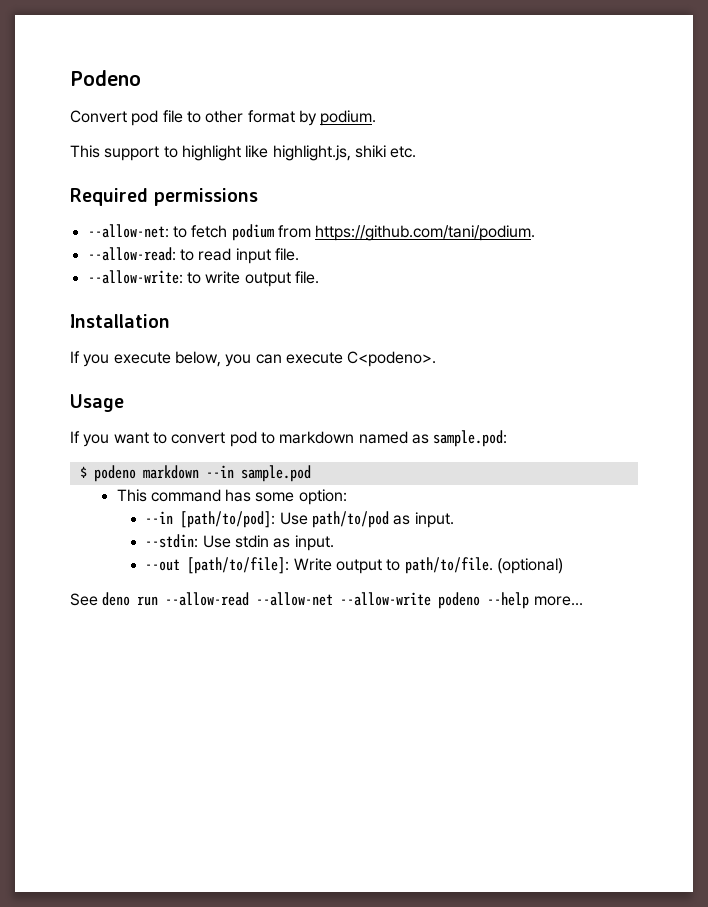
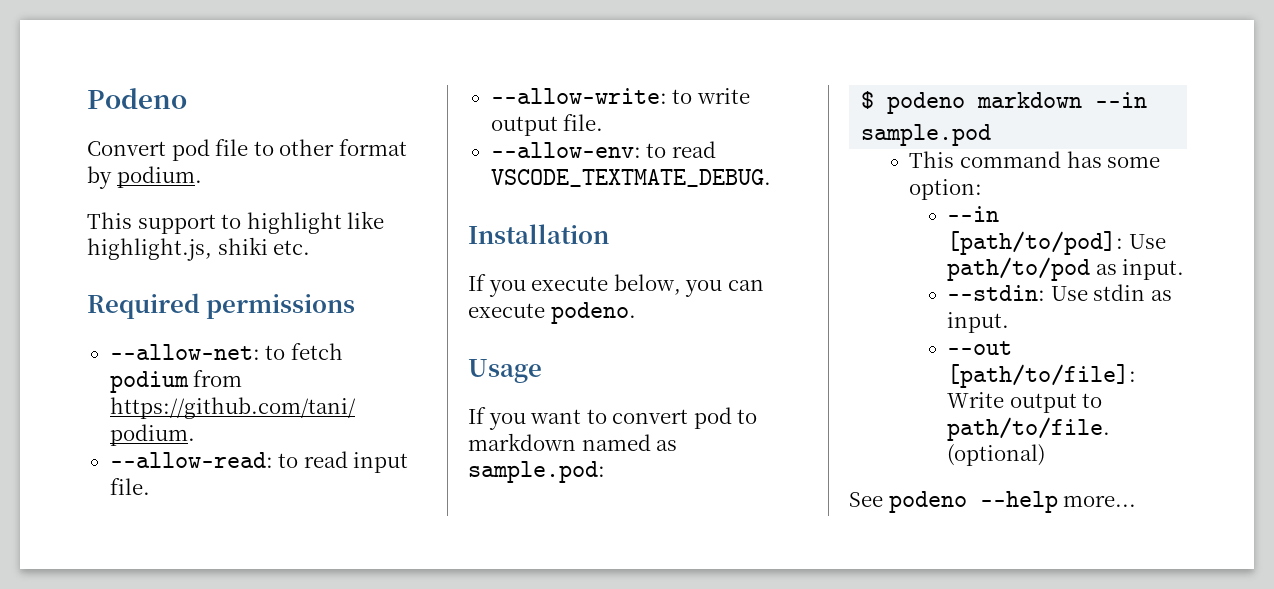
(319, 277) none -> [490,141,716,158] [490,169,771,187] // --allow-env: to read VSCODE_TEXTMATE_DEBUG.
[347,351,437,367] C<podeno>. -> [550,302,636,324] podeno.
[102,592,432,606] deno run --allow-read --allow-net --allow-write -> (883, 499) none

